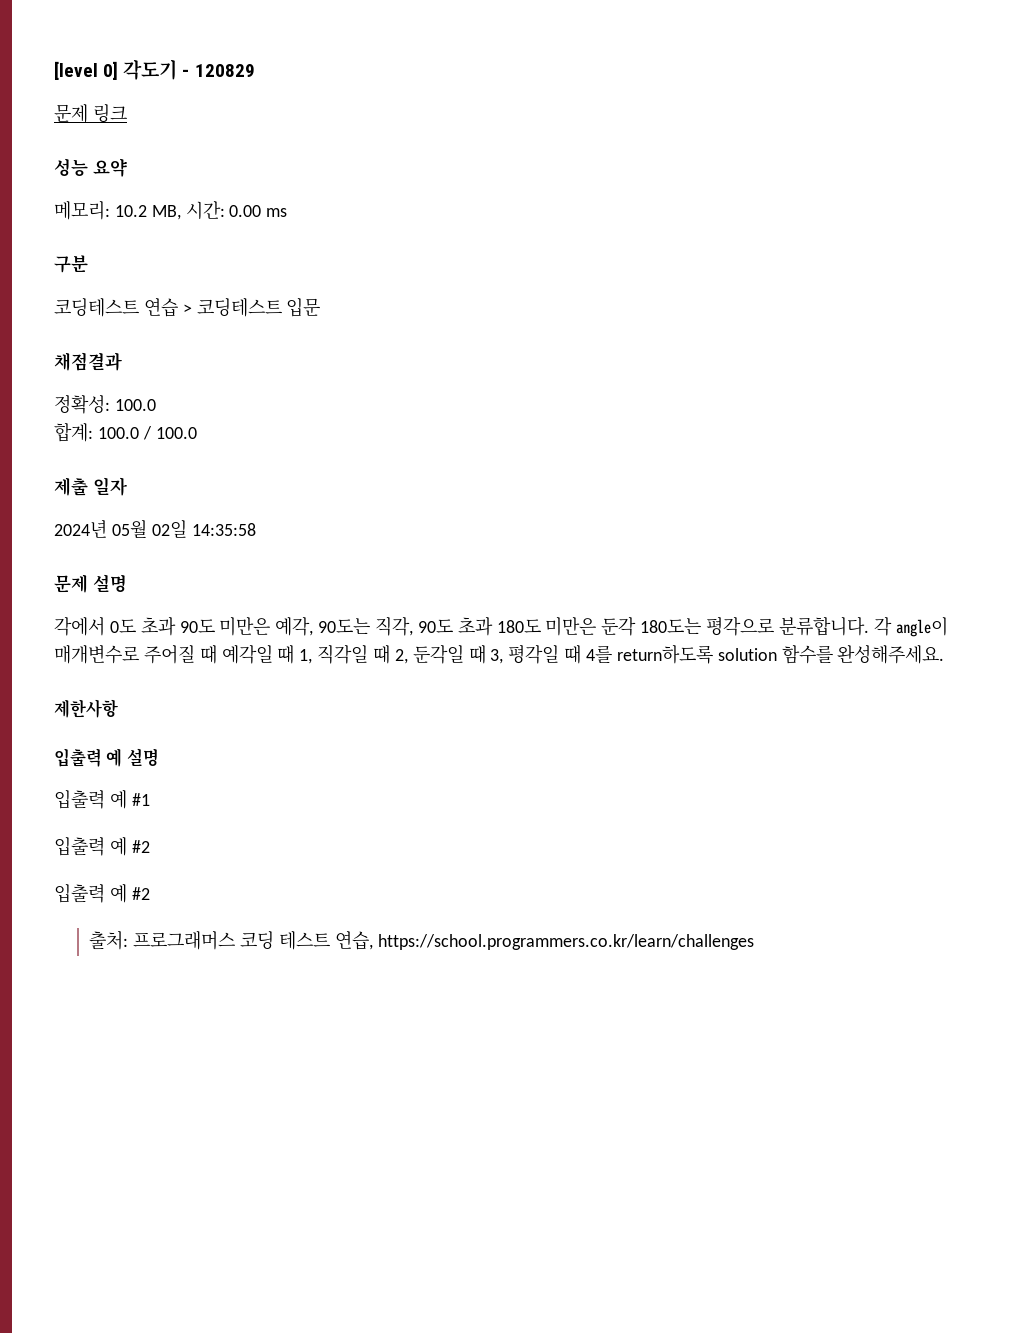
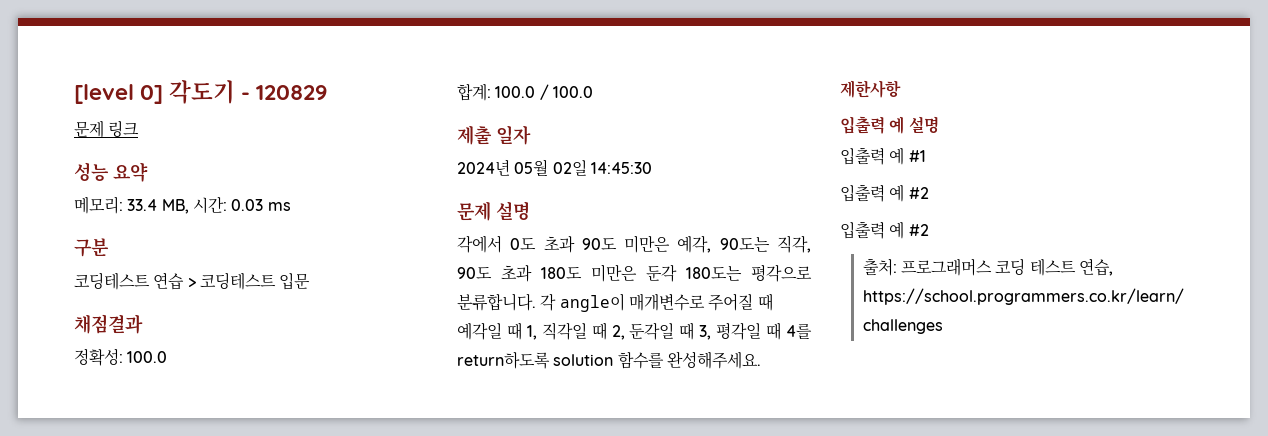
[114,205,147,217] 10.2 -> [127,199,158,211] 33.4
[229,205,262,217] 0.00 -> [231,199,264,211] 0.03
[191,523,256,536] 14:35:58 -> [590,162,652,174] 14:45:30

